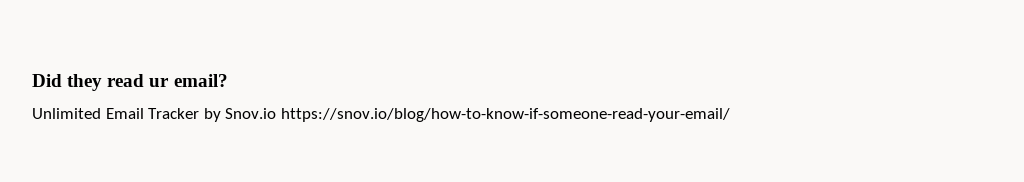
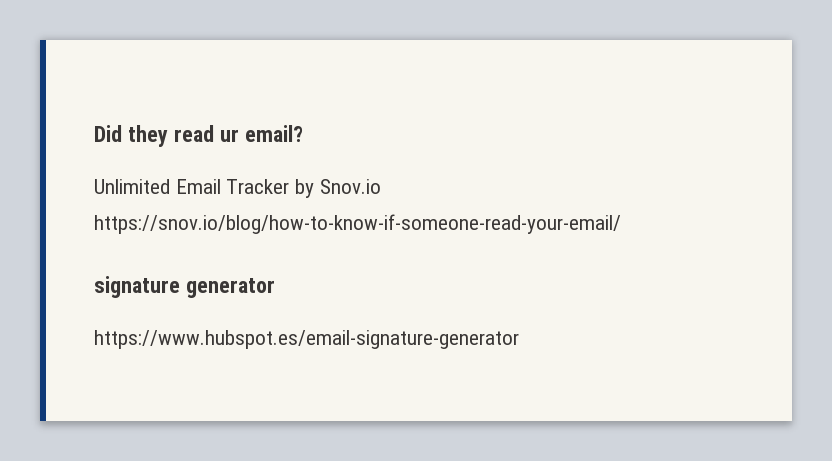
(730, 115) none -> [94,276,275,298] [94,330,519,349] // signature generator // https://www.hubspot.es/email-signature-generator

